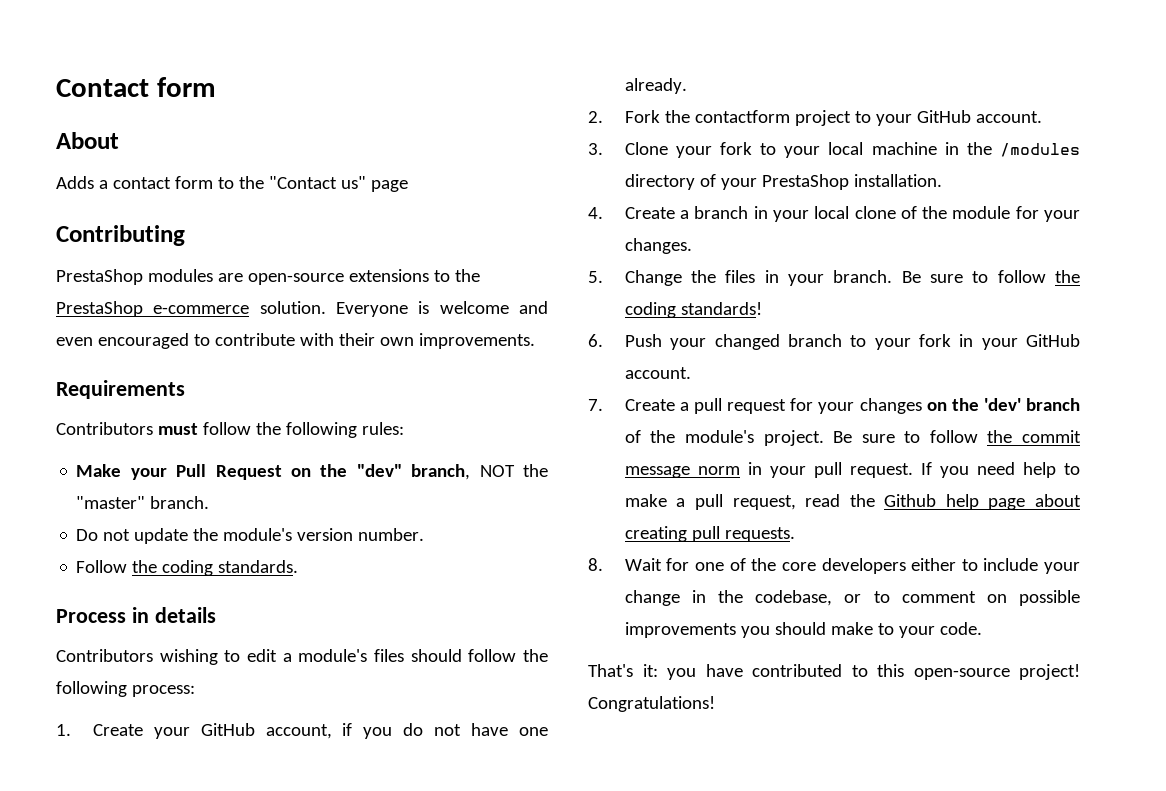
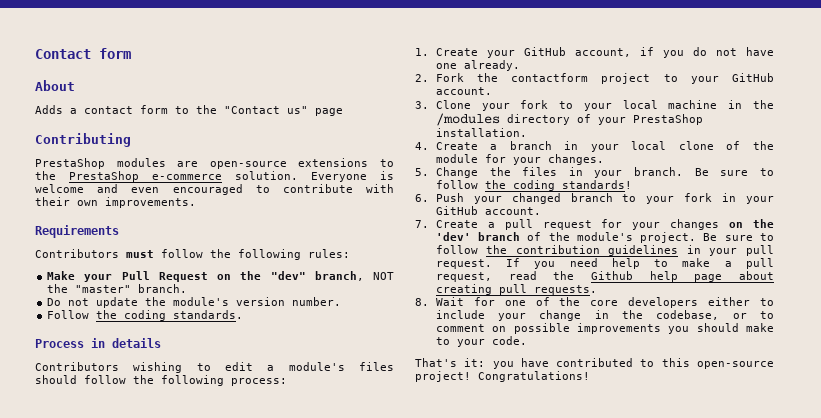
[1022,430,1081,443] [624,466,740,478] commit message norm -> [515,245,679,256] contribution guidelines

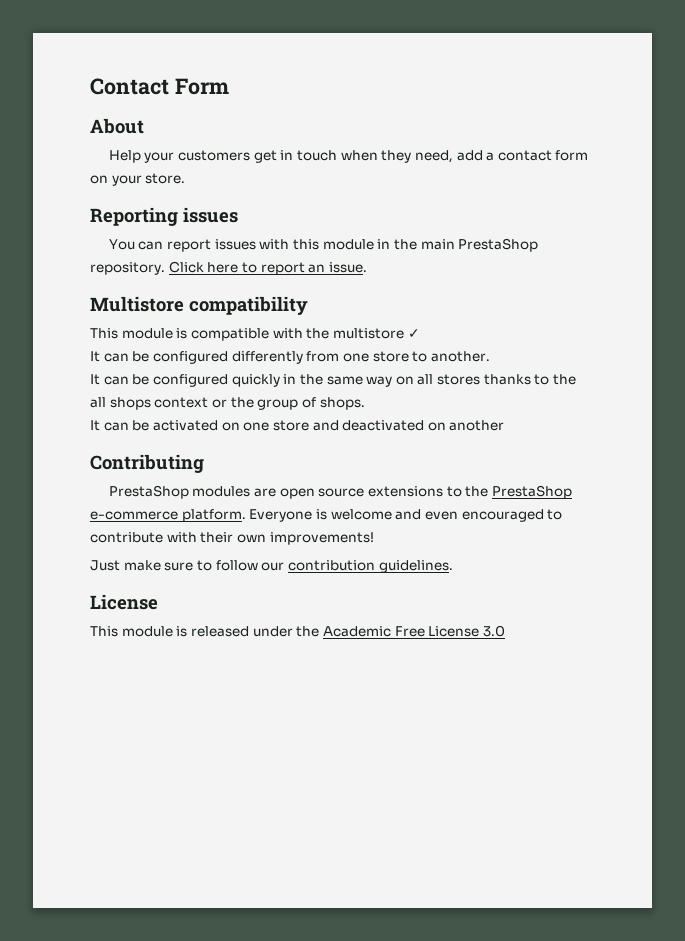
[99,48,131,59] form -> [174,78,229,95] Form
[35,105,343,116] Adds a contact form to the "Contact us" page -> [108,150,589,163] [90,173,186,186] [90,207,238,226] [108,238,539,252] [90,261,367,275] [90,296,308,315] [90,328,420,341] [90,351,490,364] [90,374,577,387] [90,397,365,410] [90,420,505,431] Help your customers get in touch when they need, add a contact form on your store. // Reporting issues // You can report issues with this module in the main PrestaShop repository. Click here to report an issue. // Multistore compatibility // This module is compatible with the multistore ✓ // It can be configured differently from one store to another. // It can be configured quickly in the same way on all stores thanks to the all shops context or the group of shops. // It can be activated on one store and deactivated on another
[209,161,287,169] open-source -> [279,488,365,499] open source
[235,171,298,180] solution. -> [181,509,246,522] platform.
[105,197,196,208] [35,225,119,238] [35,249,350,260] [47,271,395,282] [47,284,188,293] [47,297,342,308] [47,310,244,321] [35,338,161,348] [35,362,394,373] [35,375,287,386] [415,47,774,58] [435,60,520,71] [415,73,774,84] [435,87,492,95] [415,100,774,111] [435,113,703,126] [435,128,527,137] [415,141,774,152] [435,154,604,165] [415,167,774,178] [435,180,632,191] [415,193,774,204] [435,206,541,215] [415,219,774,230] [435,232,774,243] [435,245,774,256] [435,258,774,269] [435,271,774,282] [435,284,597,295] [415,297,774,308] [435,310,774,321] [435,323,774,334] [435,336,527,347] [415,358,774,369] [415,371,590,382] improvements. // Requirements // Contributors must follow the following rules: // Make your Pull Request on the "dev" branch, NOT the "master" branch. // Do not update the module's version number. // Follow the coding standards. // Process in details // Contributors wishing to edit a module's files should follow the following process: // 1. Create your GitHub account, if you do not have one already. // 2. Fork the contactform project to your GitHub account. // 3. Clone your fork to your local machine in the /modules directory of your PrestaShop installation. // 4. Create a branch in your local clone of the module for your changes. // 5. Change the files in your branch. Be sure to follow the coding standards! // 6. Push your changed branch to your fork in your GitHub account. // 7. Create a pull request for your changes on the 'dev' branch of the module's project. Be sure to follow the contribution guidelines in your pull request. If you need help to make a pull request, read the Github help page about creating pull requests. // 8. Wait for one of the core developers either to include your change in the codebase, or to comment on possible improvements you should make to your code. // That's it: you have contributed to this open-source project! Congratulations! -> [269,532,374,545] [90,560,453,573] [90,594,158,610] [90,625,505,637] improvements! // Just make sure to follow our contribution guidelines. // License // This module is released under the Academic Free License 3.0

